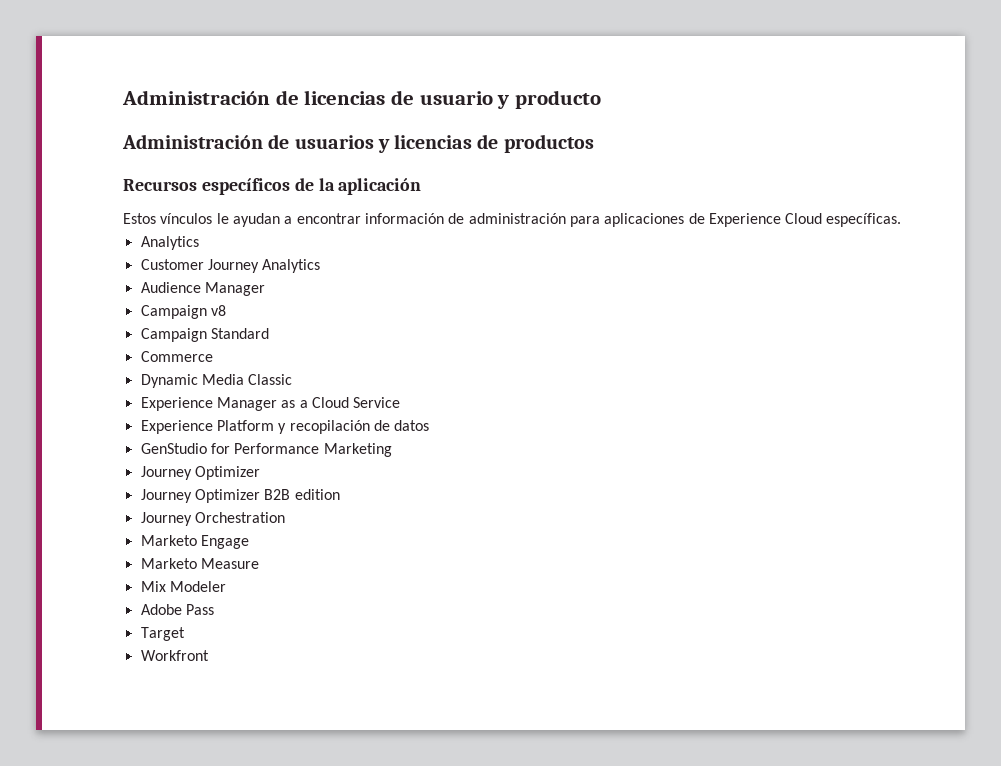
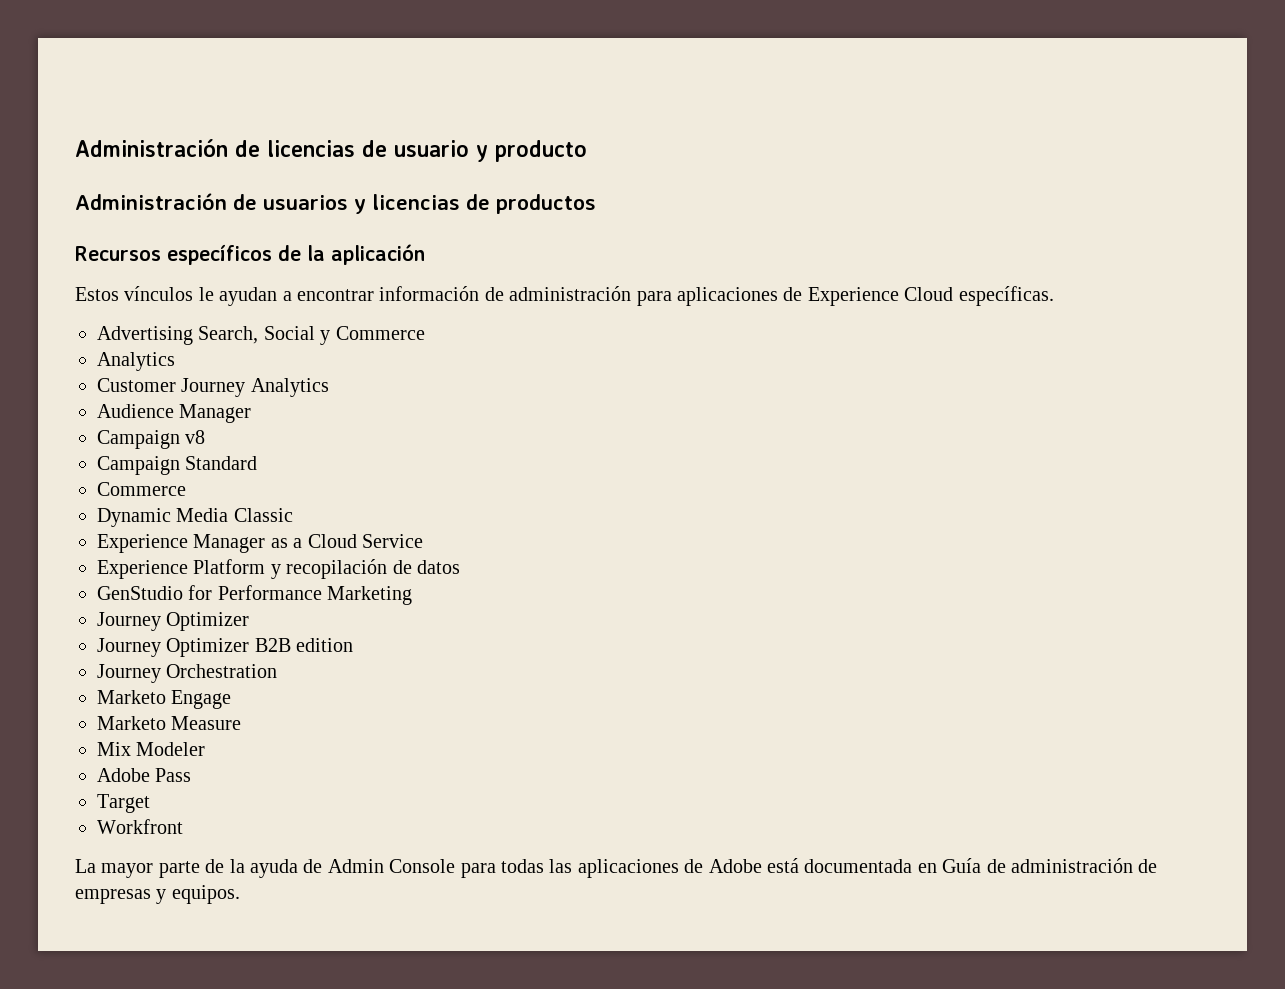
(902, 220) none -> [97,326,425,345] // Advertising Search, Social y Commerce
(209, 655) none -> [75,858,1158,878] [75,885,240,904] // La mayor parte de la ayuda de Admin Console para todas las aplicaciones de Adobe está documentada en Guía de administración de empresas y equipos.

